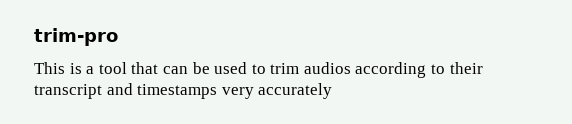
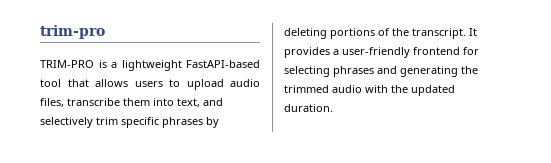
[34,62,65,74] This -> [40,60,94,68] TRIM-PRO
[98,62,483,78] [34,83,333,99] tool that can be used to trim audios according to their transcript and timestamps very accurately -> [121,60,260,71] [40,79,260,90] [40,98,223,107] [40,117,219,128] [284,28,477,39] [284,47,479,58] [284,66,478,77] [284,85,455,96] [284,104,333,112] lightweight FastAPI-based tool that allows users to upload audio files, transcribe them into text, and selectively trim specific phrases by deleting portions of the transcript. It provides a user-friendly frontend for selecting phrases and generating the trimmed audio with the updated duration.

